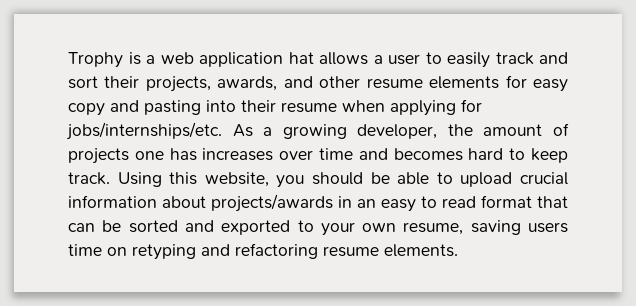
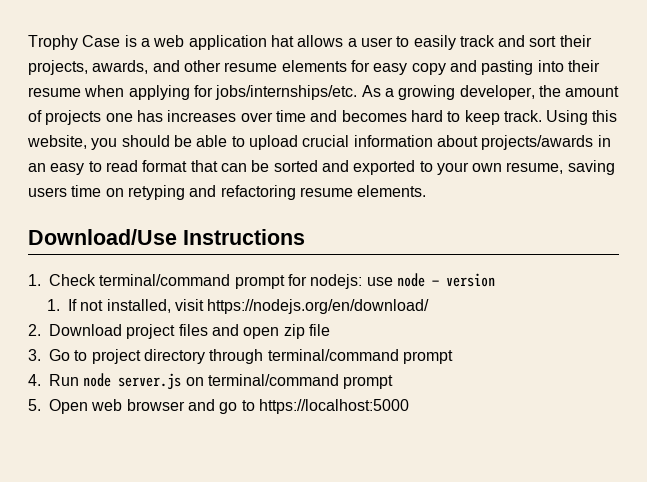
(123, 60) none -> [82,35,121,47] Case
(458, 250) none -> [28,229,305,245] [28,273,495,289] [46,299,430,314] [28,324,330,339] [28,349,453,364] [28,373,394,390] [28,399,409,414] // Download/Use Instructions // 1. Check terminal/command prompt for nodejs: use node — version // 1. If not installed, visit https://nodejs.org/en/download/ // 2. Download project files and open zip file // 3. Go to project directory through terminal/command prompt // 4. Run node server.js on terminal/command prompt // 5. Open web browser and go to https://localhost:5000

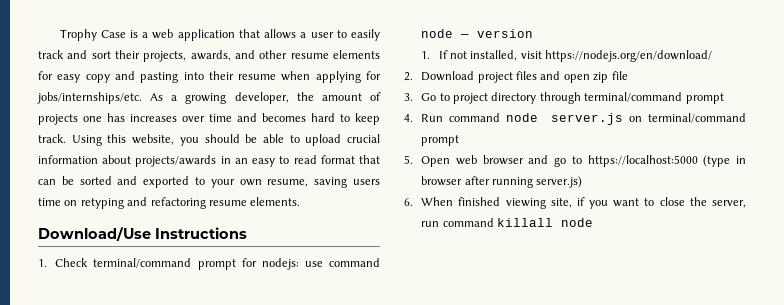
[270,35,294,47] hat -> [238,29,260,38] that
(393, 281) none -> [329,258,380,267] command
(79, 380) none -> [449,113,501,122] command
(409, 406) none -> [703,155,746,167] [421,176,583,188] [404,197,746,209] [421,218,594,227] (type in browser after running server.js) // 6. When finished viewing site, if you want to close the server, run command killall node

